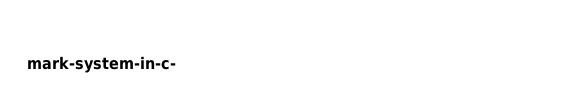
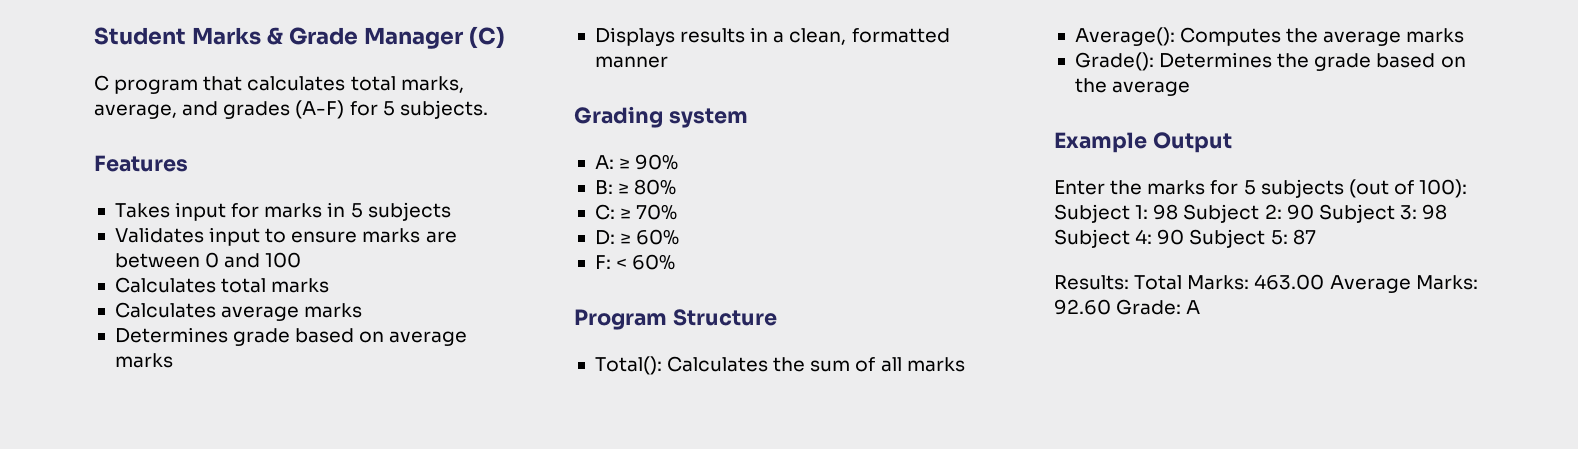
[27,56,176,73] mark-system-in-c- -> [94,26,505,49] [94,75,464,94] [94,100,488,119] [94,155,188,172] [114,202,451,221] [114,227,457,246] [114,252,302,268] [114,277,330,293] [114,302,363,321] [114,327,468,346] [114,353,173,368] [594,27,950,46] [594,56,668,68] [574,106,748,128] [594,154,679,170] [594,179,677,195] [594,204,678,220] [594,229,680,245] [594,254,676,270] [574,309,777,330] [594,356,965,375] [1074,27,1465,46] [1074,52,1466,71] [1074,78,1191,96] [1054,132,1232,153] [1054,179,1468,198] [1054,204,1448,223] [1054,229,1316,248] [1054,274,1478,293] [1054,299,1201,315] Student Marks & Grade Manager (C) // C program that calculates total marks, average, and grades (A-F) for 5 subjects. // Features // Takes input for marks in 5 subjects // Validates input to ensure marks are between 0 and 100 // Calculates total marks // Calculates average marks // Determines grade based on average marks // Displays results in a clean, formatted manner // Grading system // A: ≥ 90% // B: ≥ 80% // C: ≥ 70% // D: ≥ 60% // F: < 60% // Program Structure // Total(): Calculates the sum of all marks // Average(): Computes the average marks // Grade(): Determines the grade based on the average // Example Output // Enter the marks for 5 subjects (out of 100): Subject 1: 98 Subject 2: 90 Subject 3: 98 Subject 4: 90 Subject 5: 87 // Results: Total Marks: 463.00 Average Marks: 92.60 Grade: A

